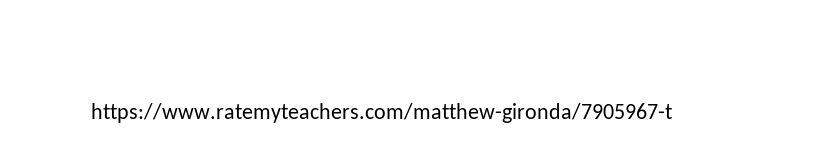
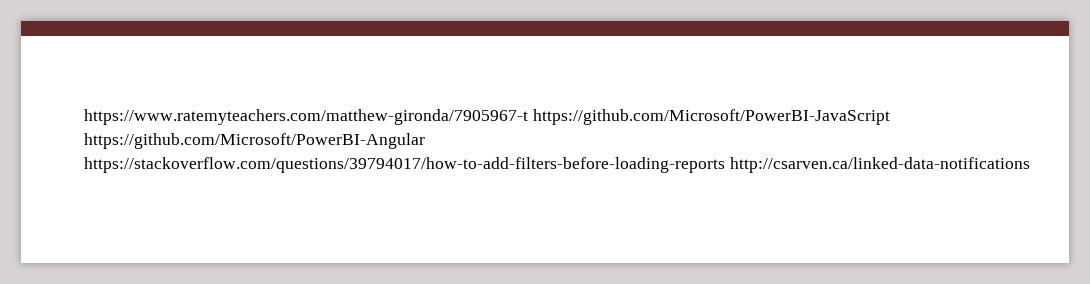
(672, 113) none -> [532,109,890,125] [84,133,425,149] [84,157,1030,173] https://github.com/Microsoft/PowerBI-JavaScript https://github.com/Microsoft/PowerBI-Angular https://stackoverflow.com/questions/39794017/how-to-add-filters-before-loading-reports http://csarven.ca/linked-data-notifications

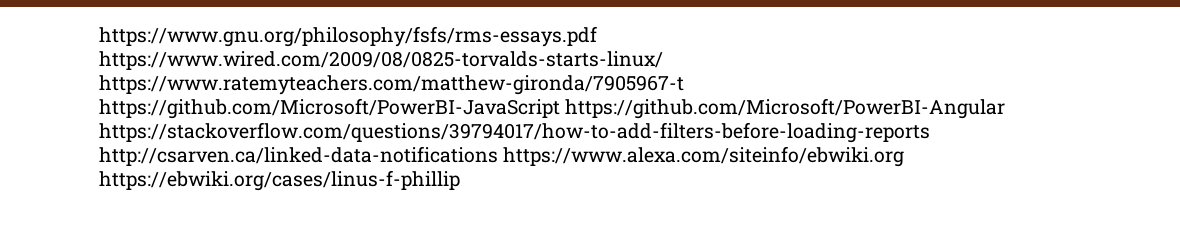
(84, 117) none -> [99,26,597,47] [99,51,663,70] https://www.gnu.org/philosophy/fsfs/rms-essays.pdf https://www.wired.com/2009/08/0825-torvalds-starts-linux/
(1030, 165) none -> [503,146,905,167] [99,170,460,191] https://www.alexa.com/siteinfo/ebwiki.org https://ebwiki.org/cases/linus-f-phillip

